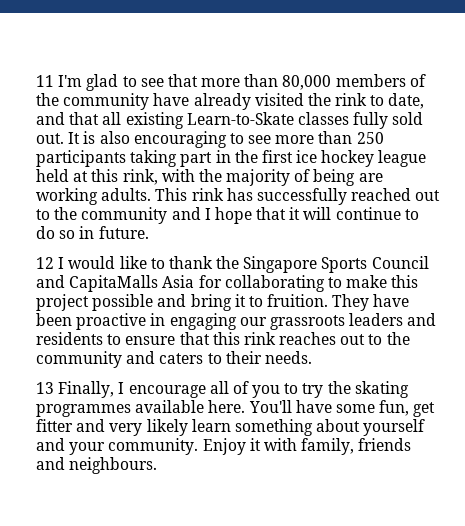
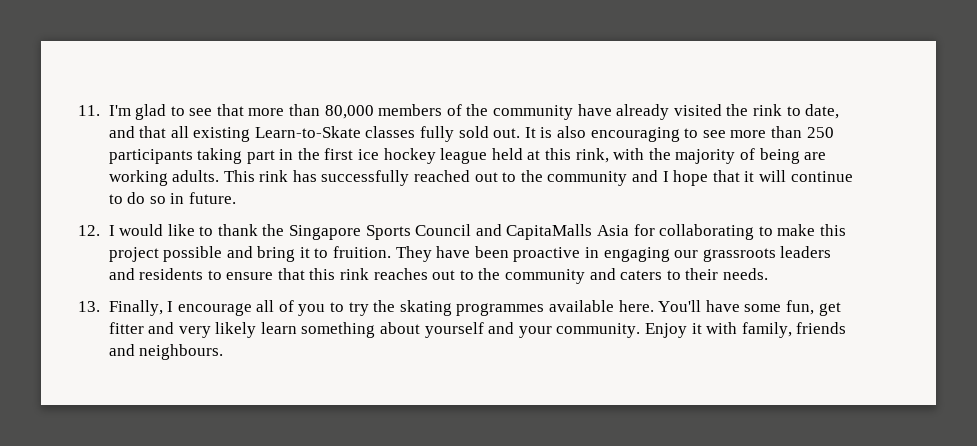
[36,75,54,87] 11 -> [78,105,100,116] 11.
[36,257,54,269] 12 -> [78,225,100,236] 12.
[36,382,54,394] 13 -> [78,301,100,312] 13.

